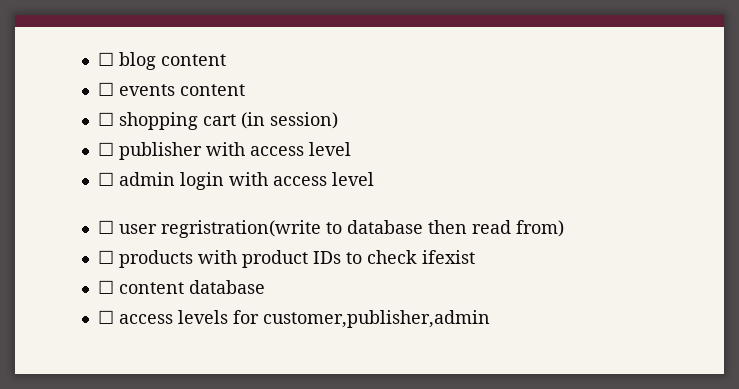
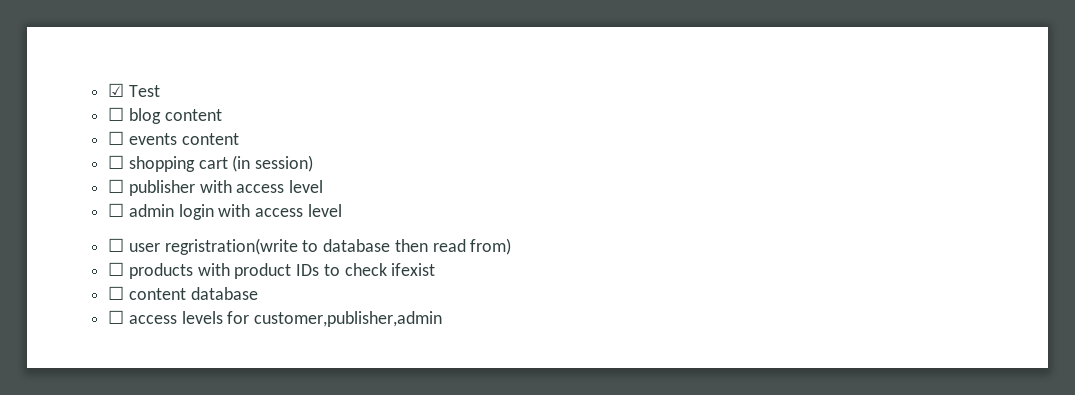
(97, 59) none -> [108,83,160,97] ☑ Test //

